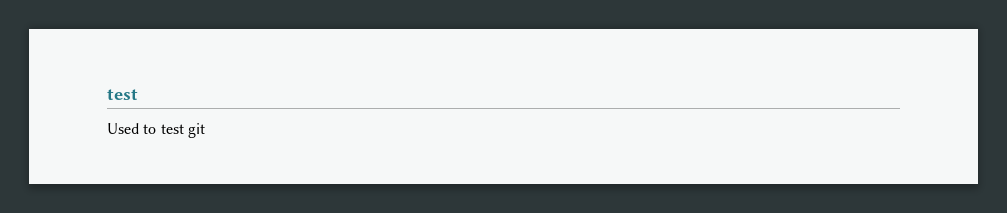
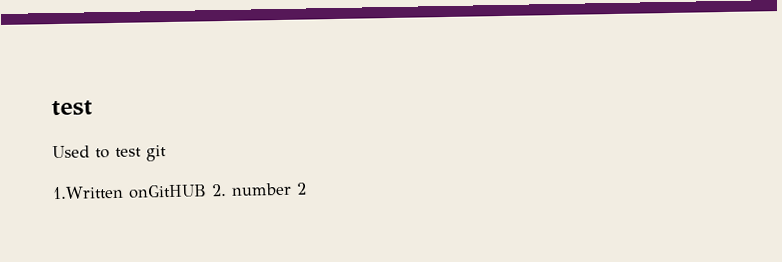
(205, 130) none -> [52,182,307,200] // 1.Written onGitHUB 2. number 2

